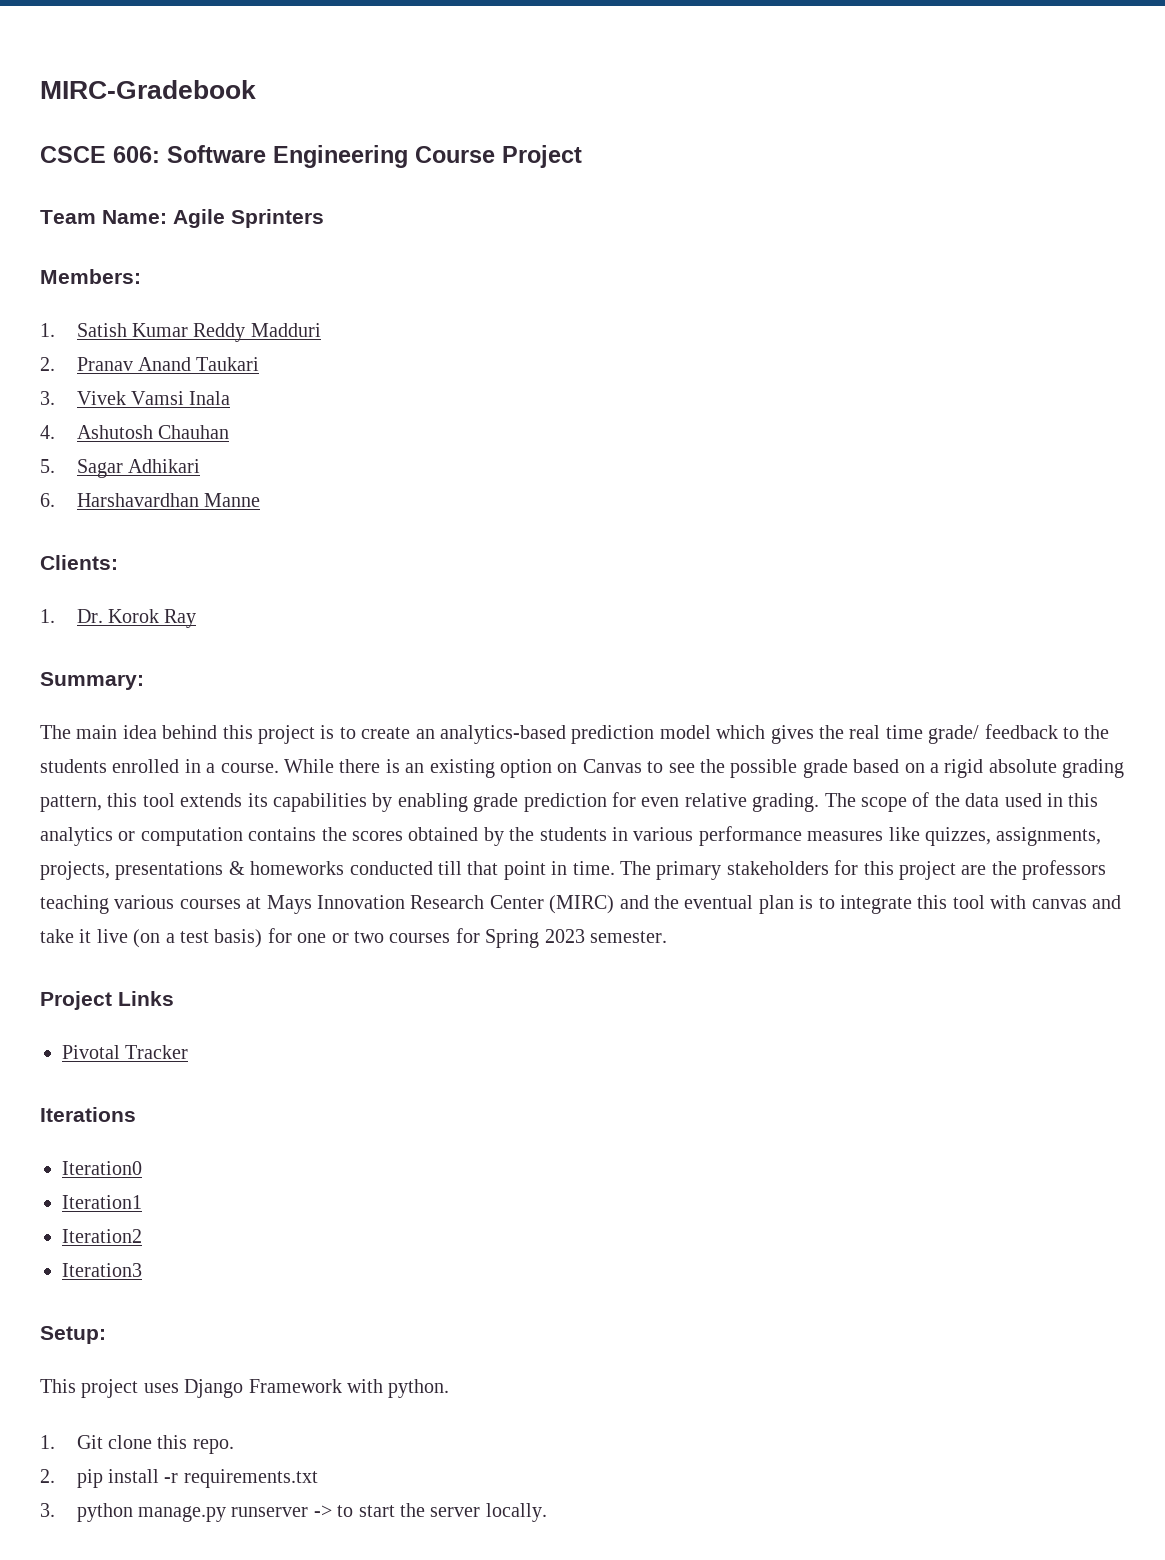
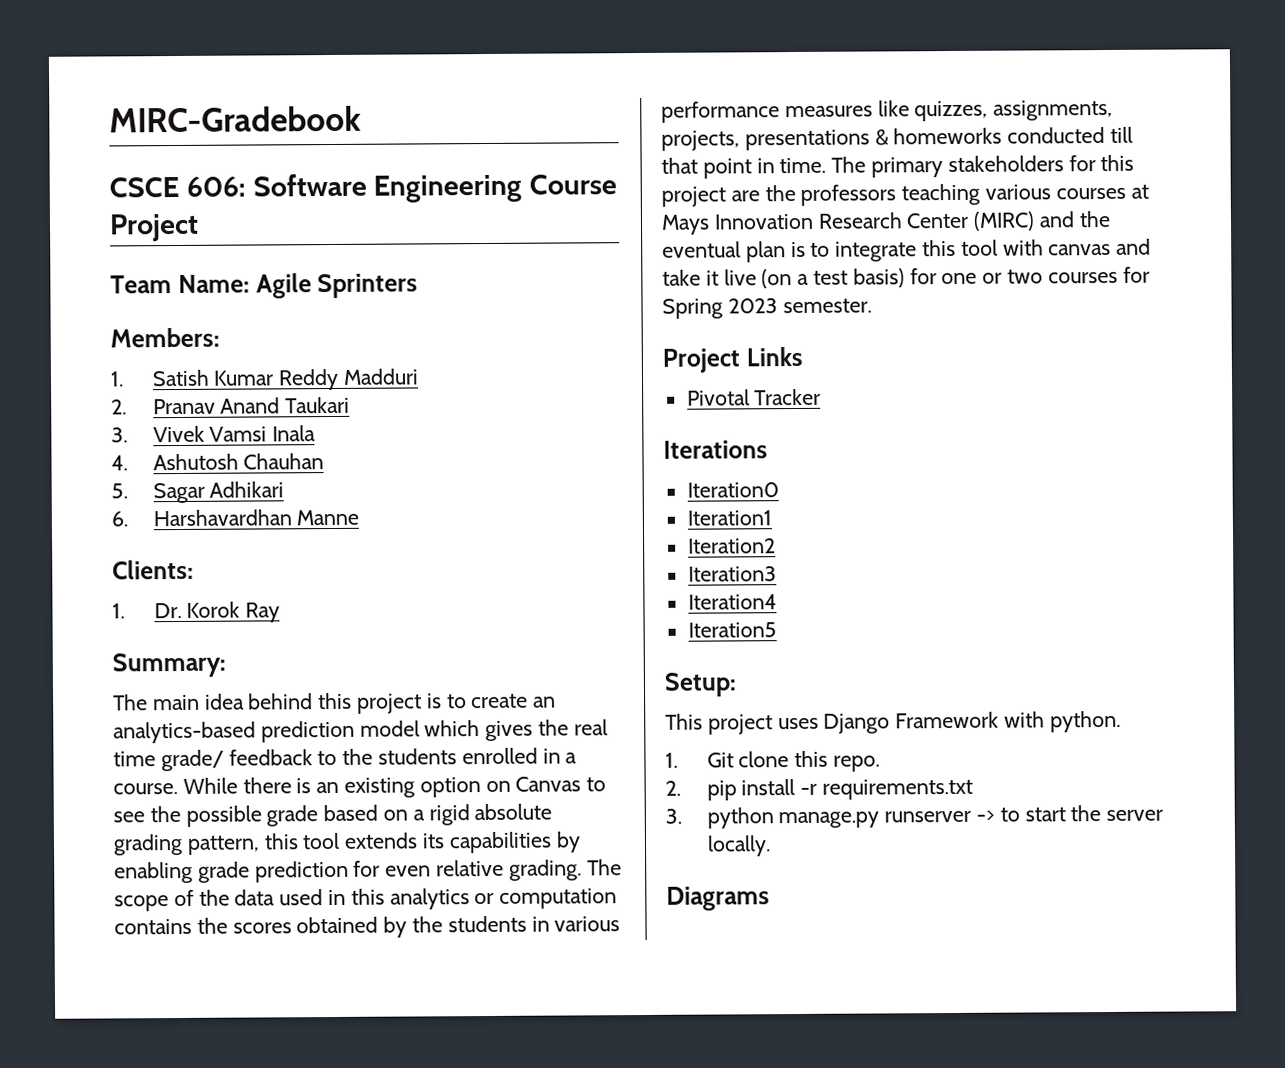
(142, 1270) none -> [687,594,777,610] [687,622,777,638] // Iteration4 // Iteration5
(547, 1512) none -> [666,886,770,911] // Diagrams

